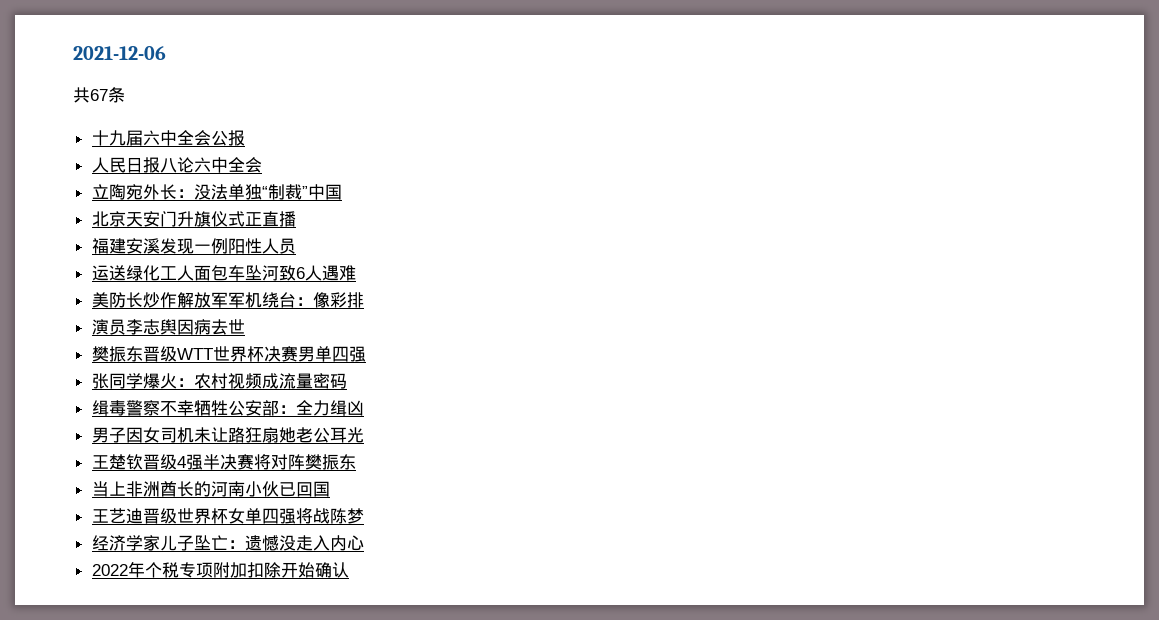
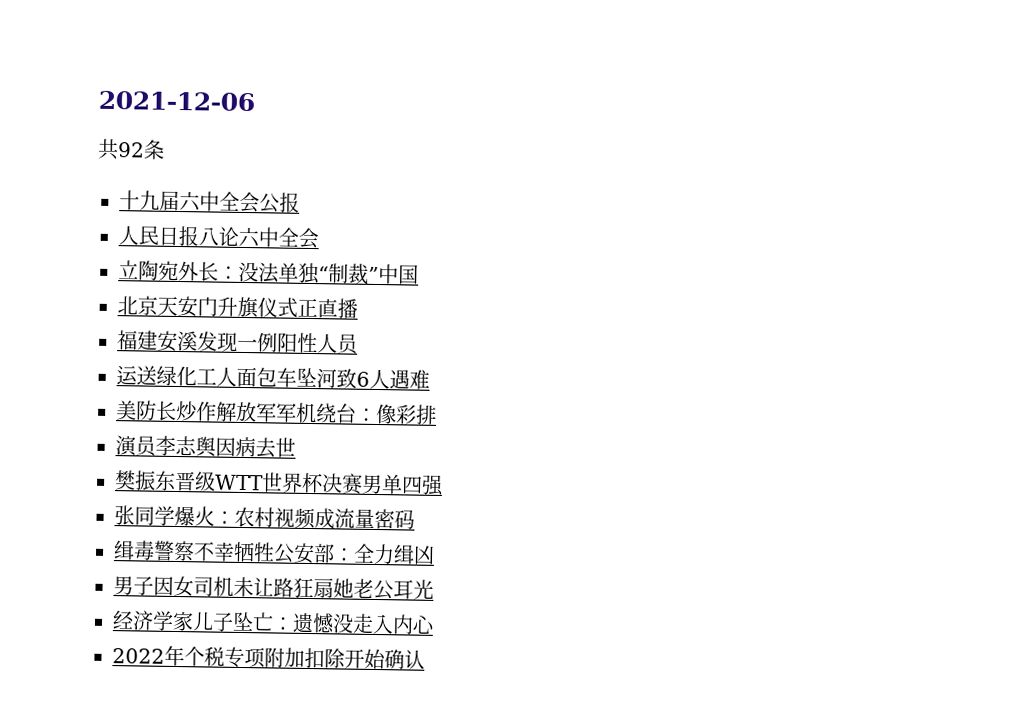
[90,89,108,101] 67 -> [117,142,145,158] 92
[91,454,356,470] [91,481,330,497] [91,508,364,524] // 王楚钦晋级4强半决赛将对阵樊振东 // 当上非洲酋长的河南小伙已回国 // 王艺迪晋级世界杯女单四强将战陈梦 -> (434, 589) none

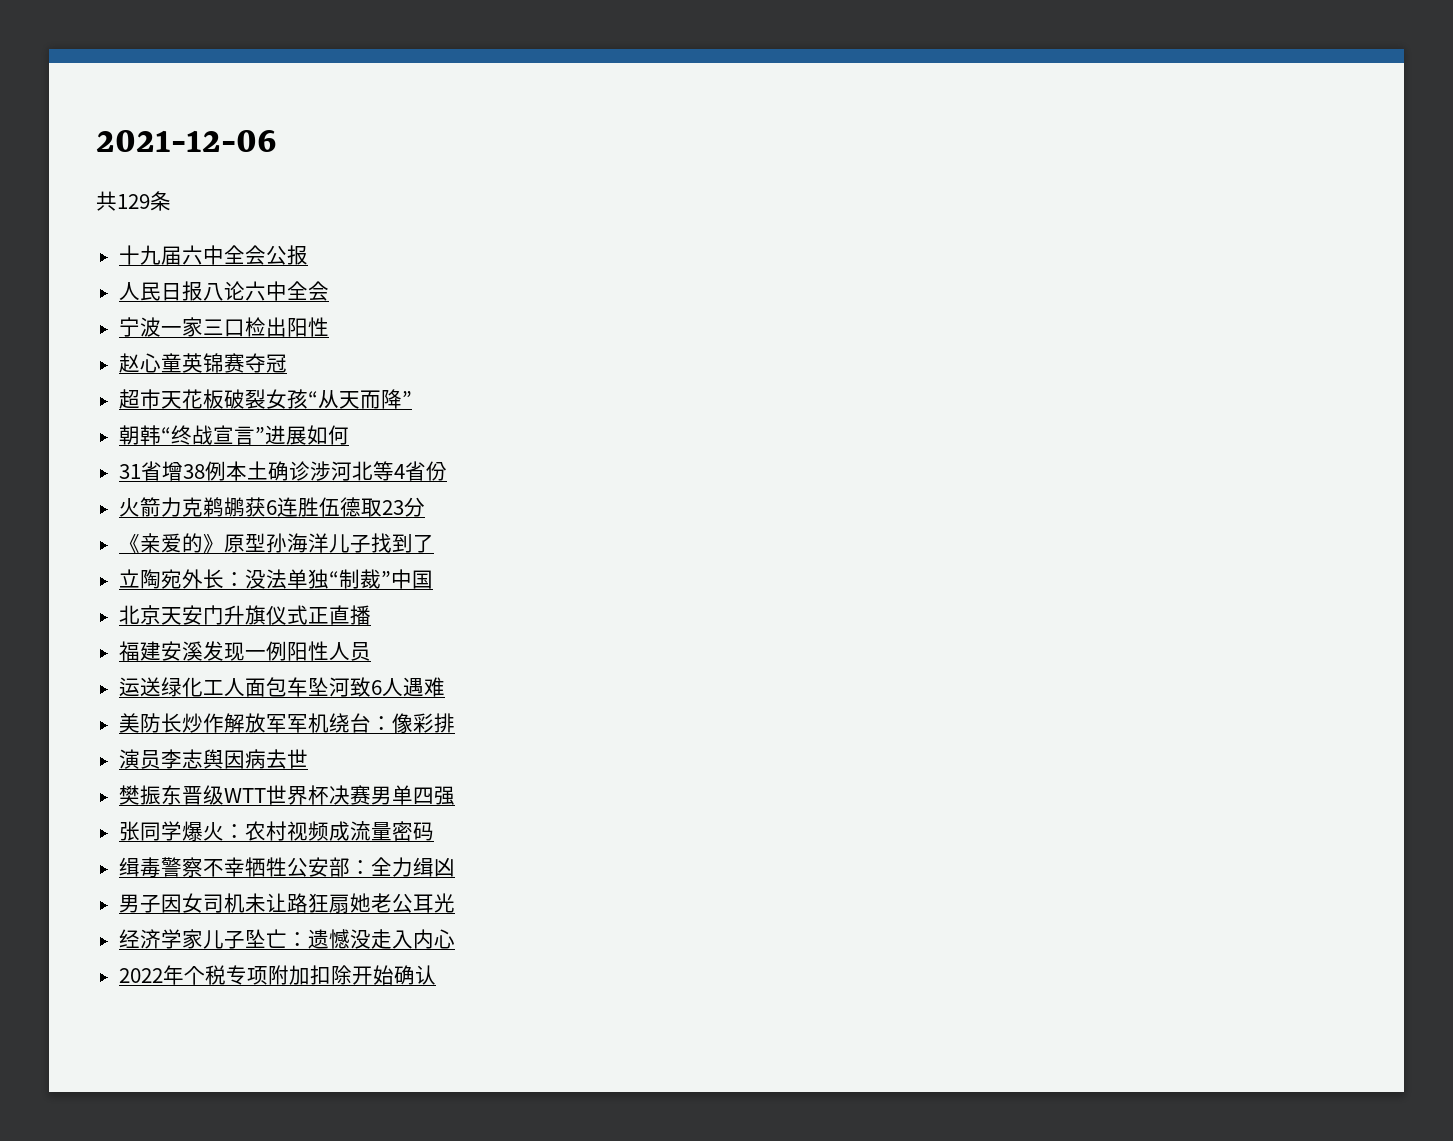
[117,142,145,158] 92 -> [117,194,150,209] 129
(319, 238) none -> [118,317,329,337] [118,353,287,373] [118,389,412,409] [118,425,349,445] [118,461,447,481] [118,497,425,517] [118,533,434,553] // 宁波一家三口检出阳性 // 赵心童英锦赛夺冠 // 超市天花板破裂女孩“从天而降” // 朝韩“终战宣言”进展如何 // 31省增38例本土确诊涉河北等4省份 // 火箭力克鹈鹕获6连胜伍德取23分 // 《亲爱的》原型孙海洋儿子找到了

